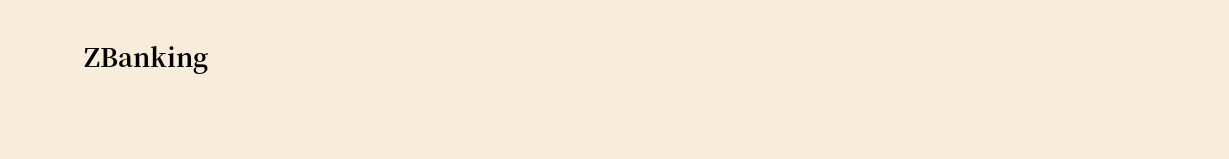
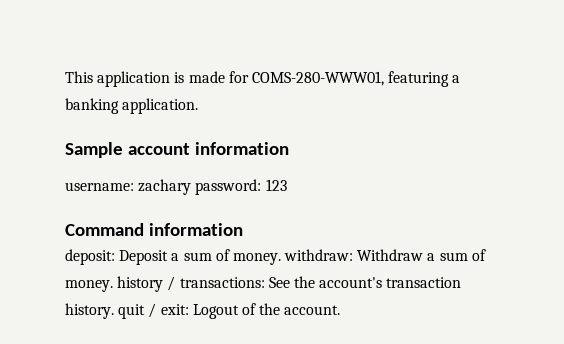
[84,46,208,74] ZBanking -> [65,71,461,87] [65,98,199,114] [65,142,290,158] [65,179,287,195] [65,223,244,236] [65,249,486,265] [65,276,462,292] [65,303,341,319] This application is made for COMS-280-WWW01, featuring a banking application. // Sample account information // username: zachary password: 123 // Command information // deposit: Deposit a sum of money. withdraw: Withdraw a sum of money. history / transactions: See the account's transaction history. quit / exit: Logout of the account.

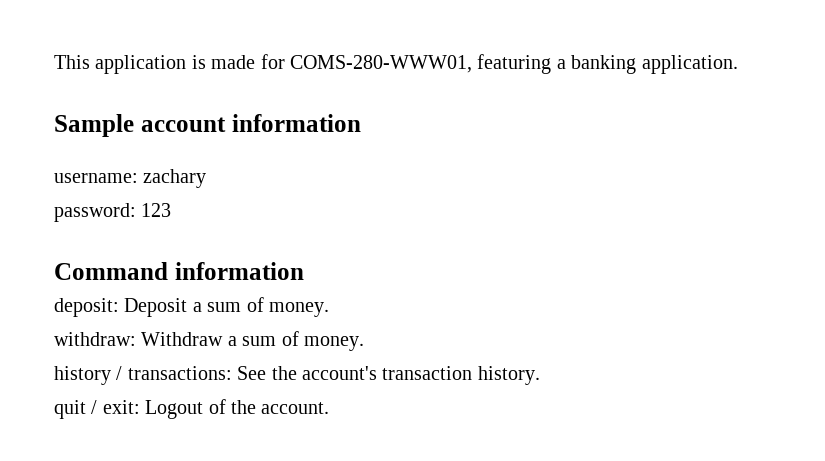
(192, 187) none -> (207, 178) //
(281, 259) none -> (329, 309) //
(113, 286) none -> (364, 343) //
(114, 311) none -> (540, 375) //

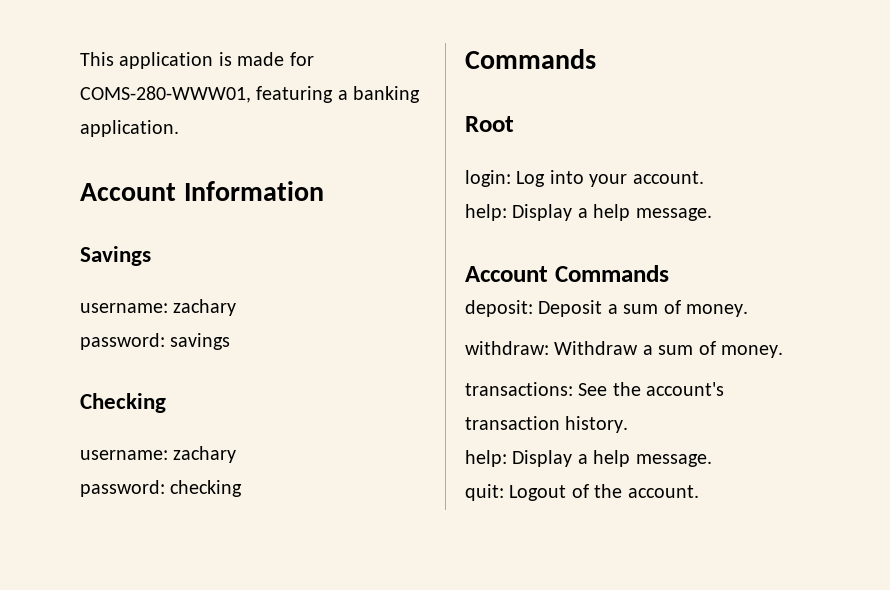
[54,114,361,137] [54,169,207,188] [54,203,172,222] [54,262,304,280] Sample account information // username: zachary // password: 123 // Command information -> [80,181,324,201] [80,246,151,266] [80,299,237,316] [80,333,231,350] [80,393,166,413] [80,446,237,463] [80,480,243,497] [465,49,596,69] [465,116,514,132] [465,170,704,187] [465,204,712,221] [465,265,669,282] Account Information // Savings // username: zachary // password: savings // Checking // username: zachary // password: checking // Commands // Root // login: Log into your account. // help: Display a help message. // Account Commands
[54,366,123,385] history / -> (783, 351) none
[54,400,140,419] quit / exit: -> [465,450,712,467] [465,484,504,501] help: Display a help message. // quit:

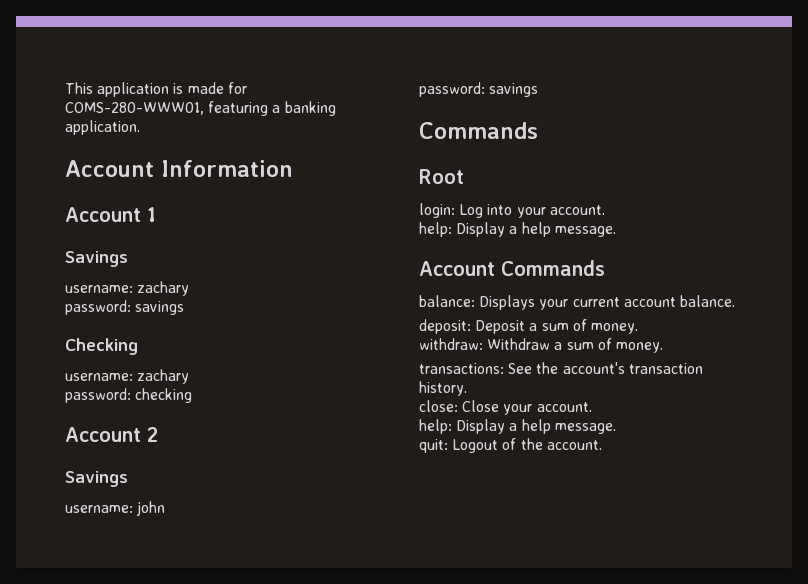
(324, 191) none -> [65,207,156,222] // Account 1
(243, 488) none -> [65,427,158,442] [65,471,128,487] [65,501,166,516] [419,82,539,97] // Account 2 // Savings // username: john // password: savings
(669, 273) none -> [419,295,735,310] // balance: Displays your current account balance.
(629, 424) none -> [419,400,592,415] // close: Close your account.

